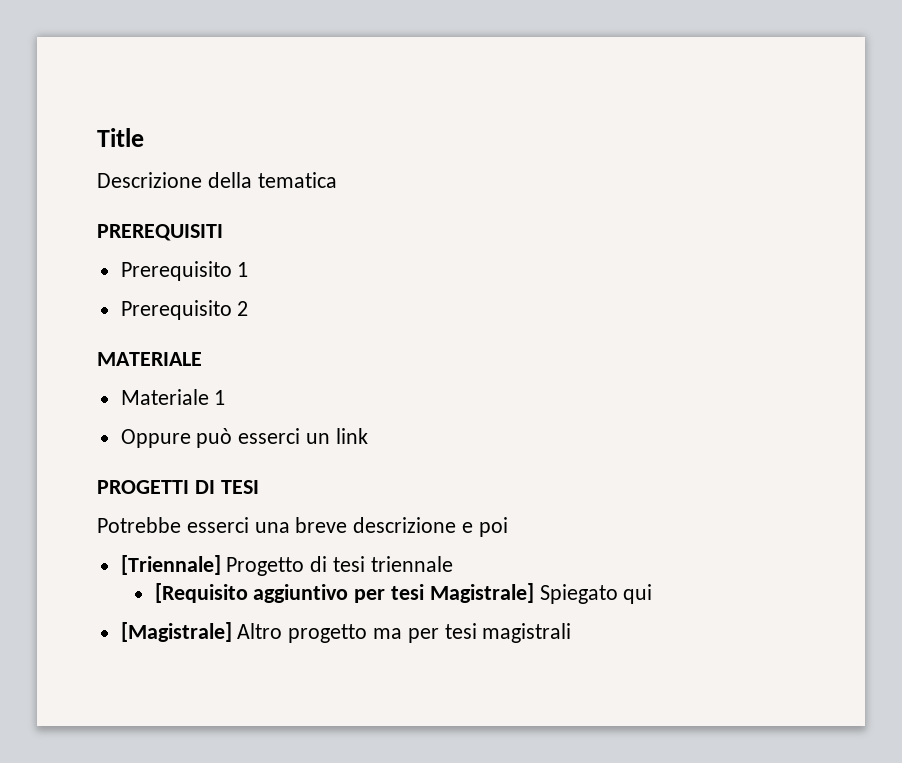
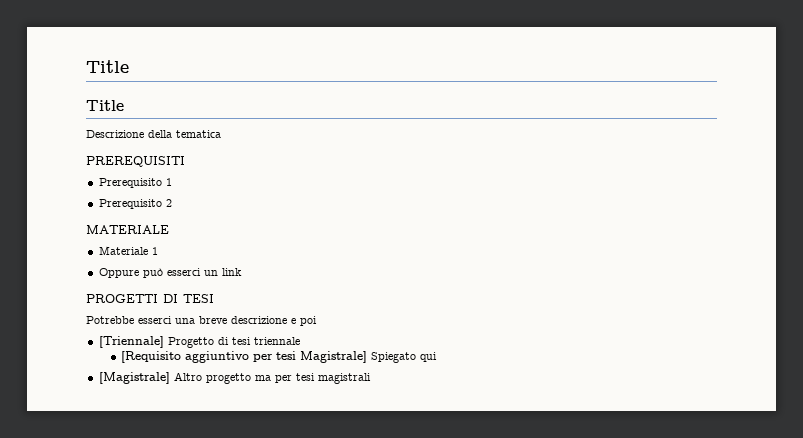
[97,128,144,147] Title -> [86,60,129,73] [86,100,124,111] Title // Title

